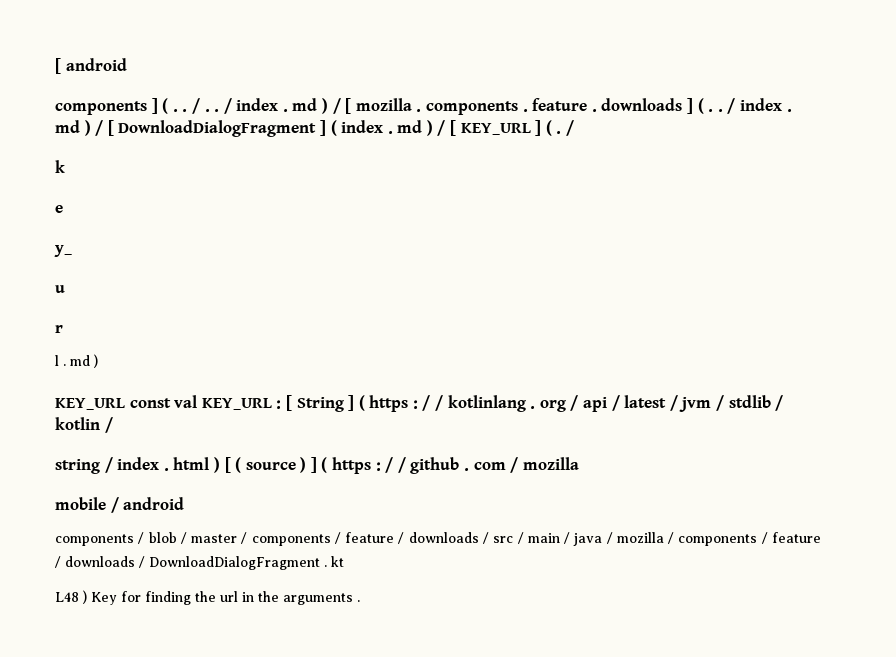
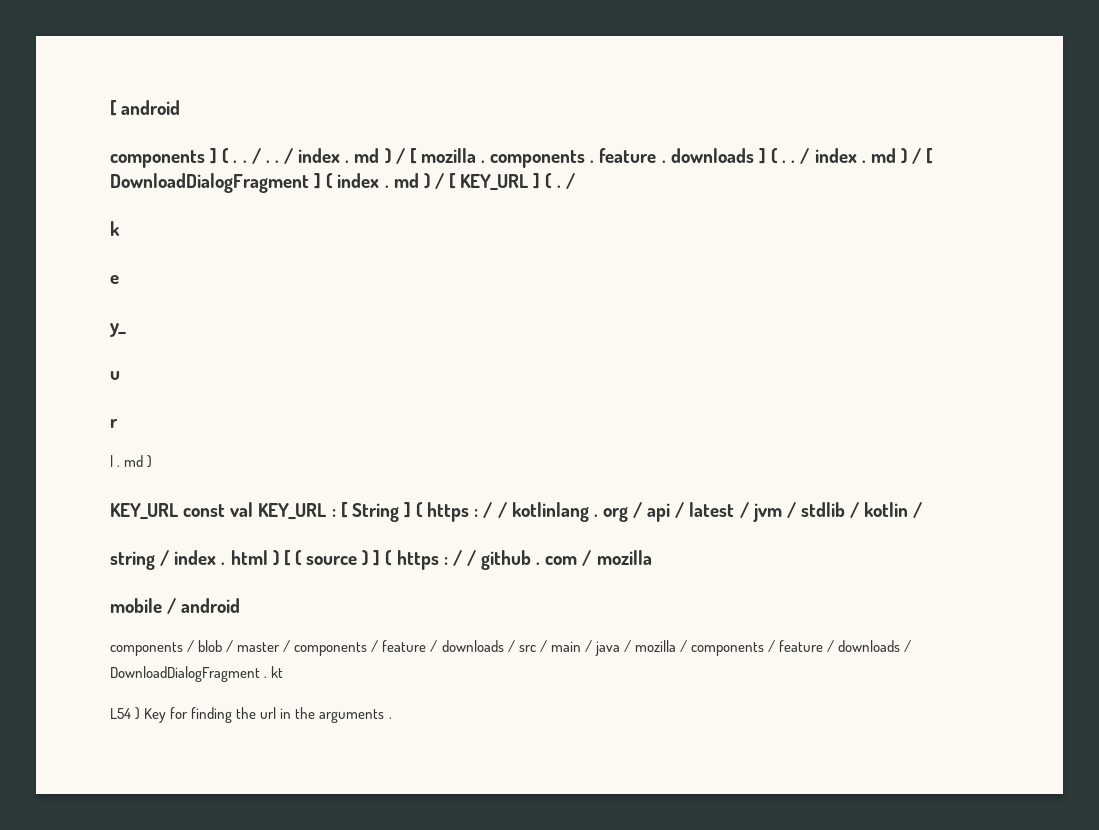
[55,592,79,602] L48 -> [110,708,131,719] L54

